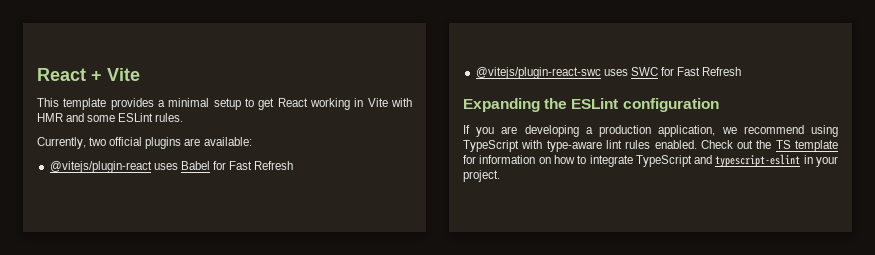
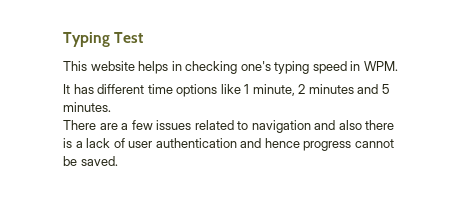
[37,68,140,81] [37,98,412,110] [37,113,184,122] [37,137,252,149] [49,161,294,173] [475,67,742,79] [463,98,719,112] [463,125,838,137] [463,140,839,152] [463,154,838,167] [463,170,500,182] React + Vite // This template provides a minimal setup to get React working in Vite with HMR and some ESLint rules. // Currently, two official plugins are available: // @vitejs/plugin-react uses Babel for Fast Refresh // @vitejs/plugin-react-swc uses SWC for Fast Refresh // Expanding the ESLint configuration // If you are developing a production application, we recommend using TypeScript with type-aware lint rules enabled. Check out the TS template for information on how to integrate TypeScript and typescript-eslint in your project. -> [63,32,144,47] [63,61,398,74] [63,84,390,97] [63,102,111,112] [63,120,395,133] [63,138,394,151] [63,156,118,166] Typing Test // This website helps in checking one's typing speed in WPM. // It has different time options like 1 minute, 2 minutes and 5 minutes. // There are a few issues related to navigation and also there is a lack of user authentication and hence progress cannot be saved.

